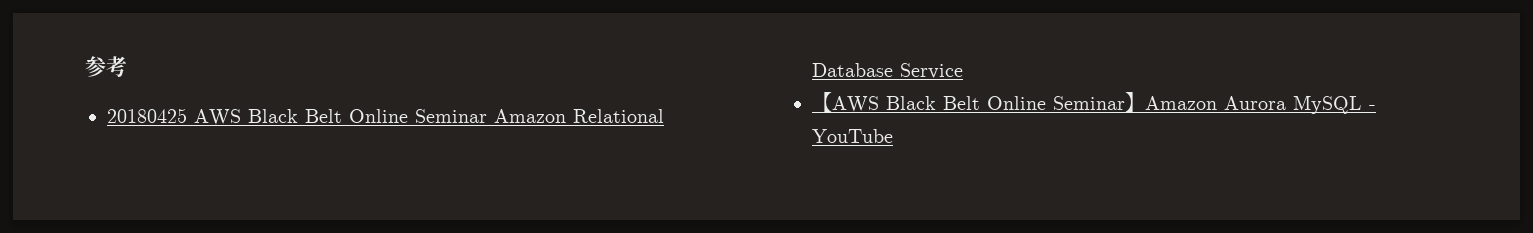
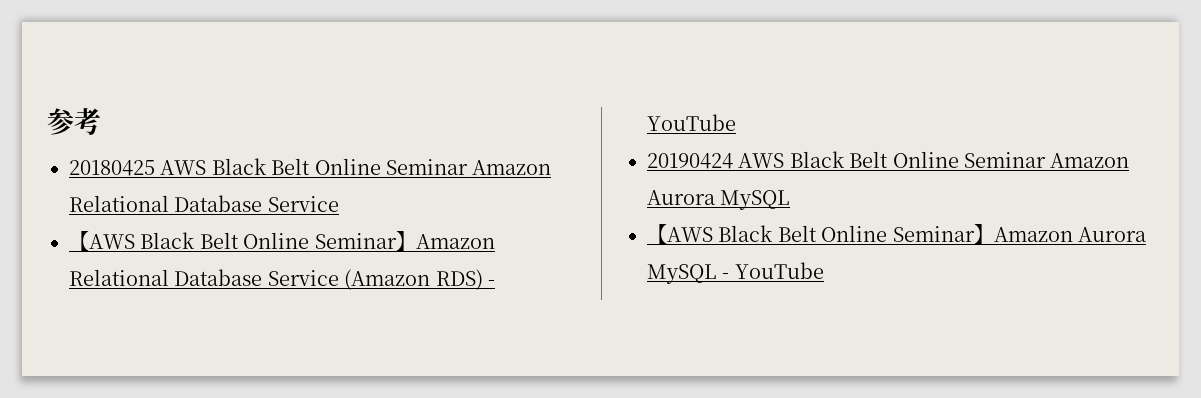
(963, 71) none -> [69,231,495,251] [69,269,495,290] [647,114,736,131] [647,151,1130,169] [647,190,791,210] // 【AWS Black Belt Online Seminar】Amazon Relational Database Service (Amazon RDS) - YouTube // 20190424 AWS Black Belt Online Seminar Amazon Aurora MySQL

